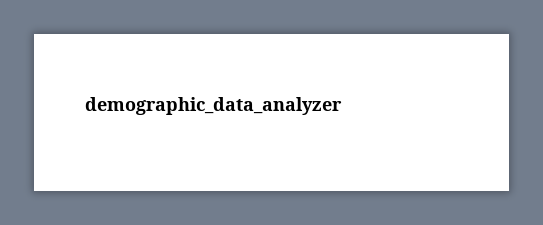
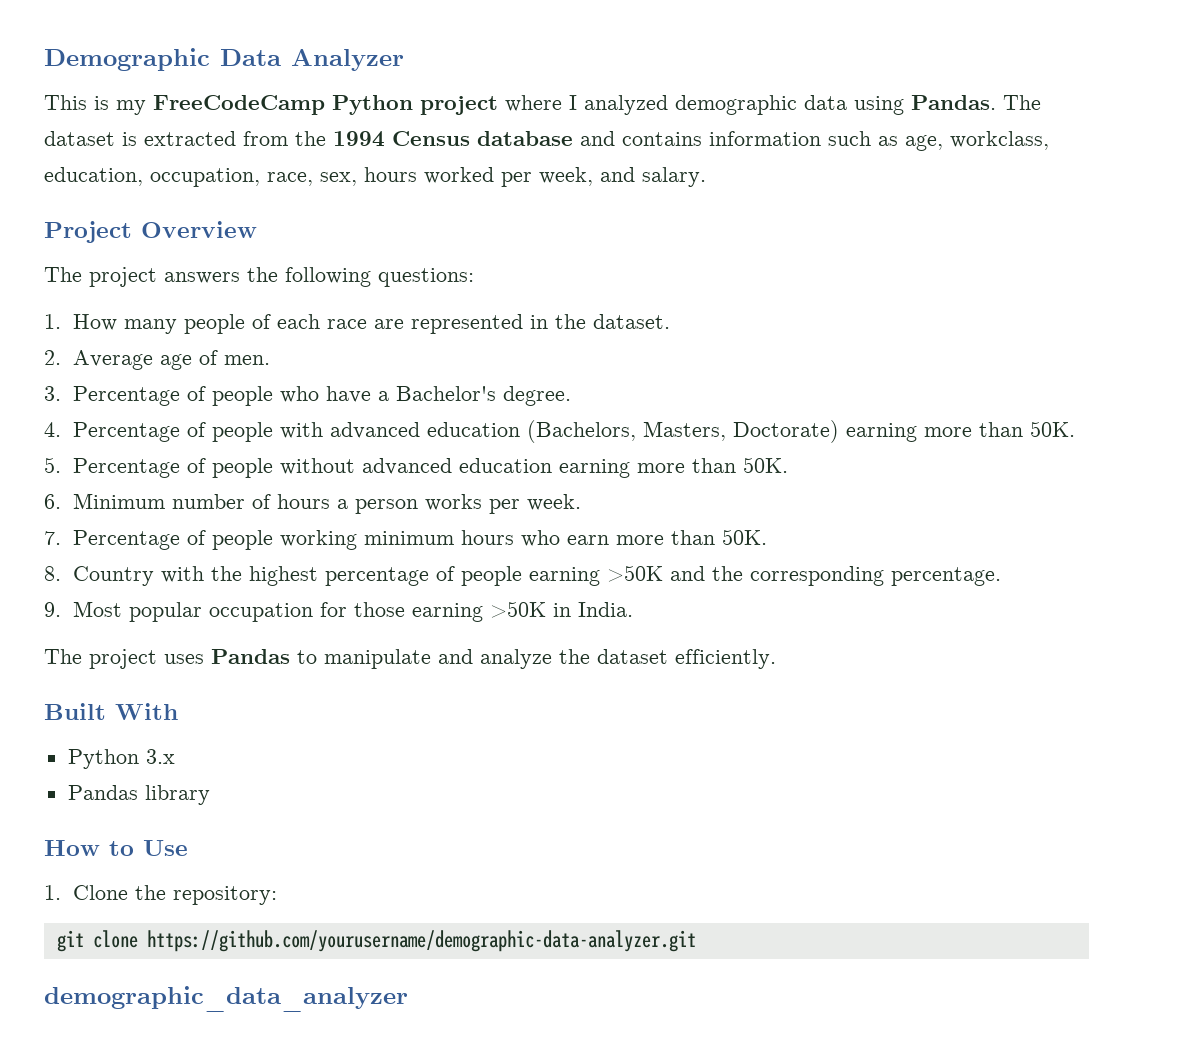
(85, 106) none -> [44,48,404,71] [44,95,1041,115] [44,131,1049,151] [44,167,706,187] [44,221,257,243] [44,267,474,287] [44,314,671,334] [44,350,271,370] [44,386,572,406] [44,420,1076,443] [44,457,789,478] [44,493,582,514] [44,529,768,550] [44,565,1002,586] [44,601,634,622] [44,649,776,669] [44,703,178,720] [67,749,175,769] [67,785,210,805] [44,840,188,856] [44,885,278,905] [56,930,696,952] Demographic Data Analyzer // This is my FreeCodeCamp Python project where I analyzed demographic data using Pandas. The dataset is extracted from the 1994 Census database and contains information such as age, workclass, education, occupation, race, sex, hours worked per week, and salary. // Project Overview // The project answers the following questions: // 1. How many people of each race are represented in the dataset. // 2. Average age of men. // 3. Percentage of people who have a Bachelor's degree. // 4. Percentage of people with advanced education (Bachelors, Masters, Doctorate) earning more than 50K. // 5. Percentage of people without advanced education earning more than 50K. // 6. Minimum number of hours a person works per week. // 7. Percentage of people working minimum hours who earn more than 50K. // 8. Country with the highest percentage of people earning >50K and the corresponding percentage. // 9. Most popular occupation for those earning >50K in India. // The project uses Pandas to manipulate and analyze the dataset efficiently. // Built With // Python 3.x // Pandas library // How to Use // 1. Clone the repository: // git clone https://github.com/yourusername/demographic-data-analyzer.git //

